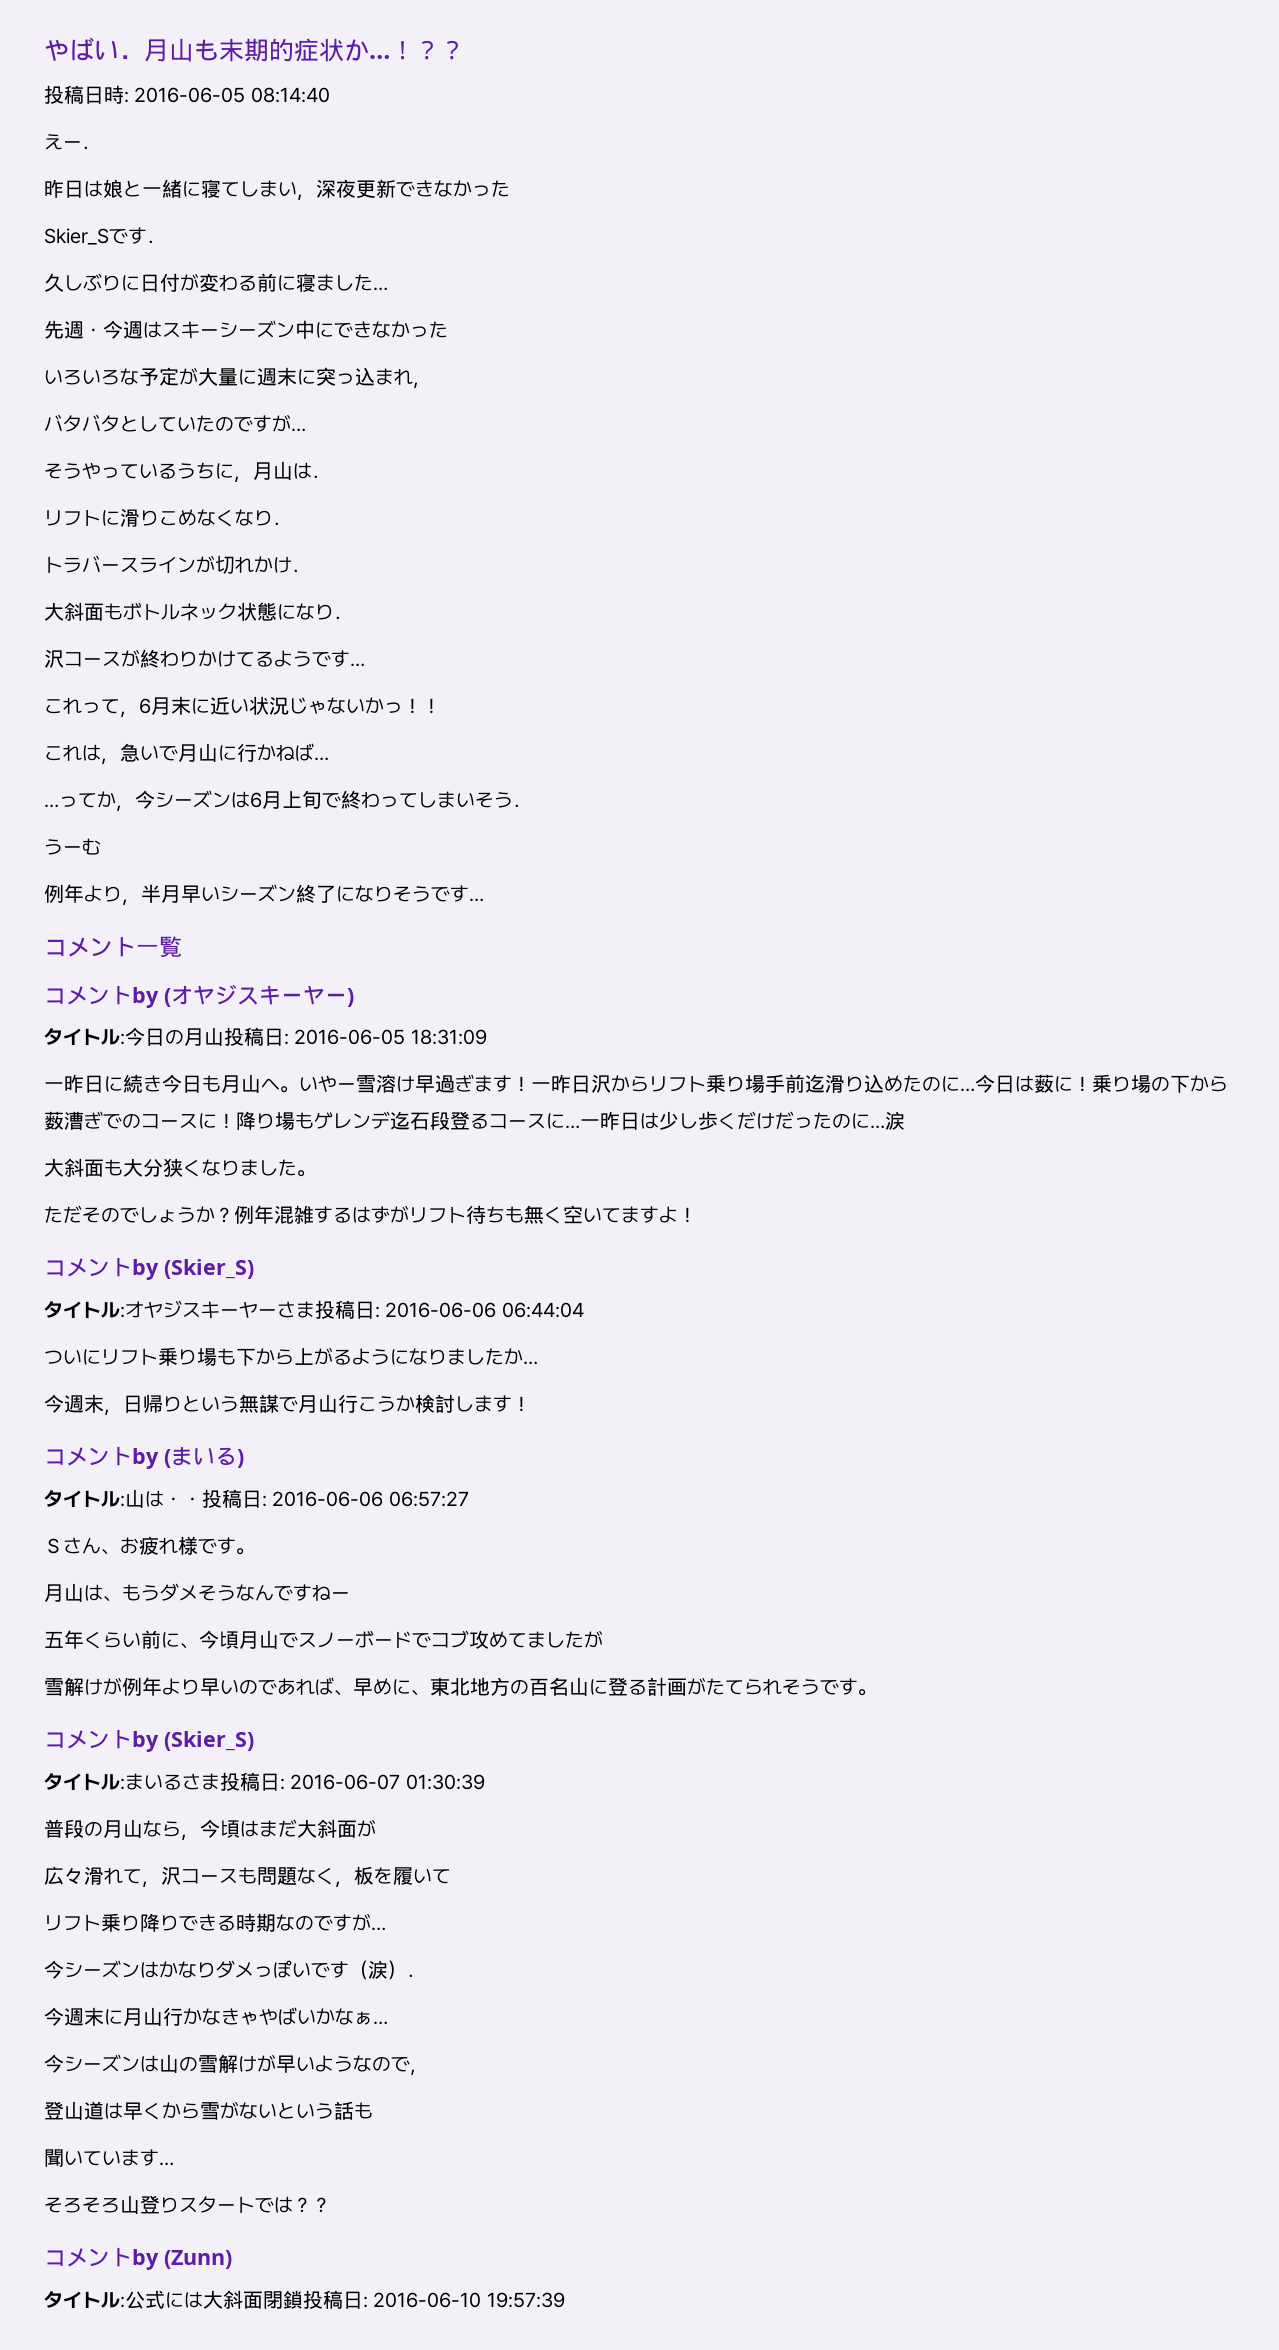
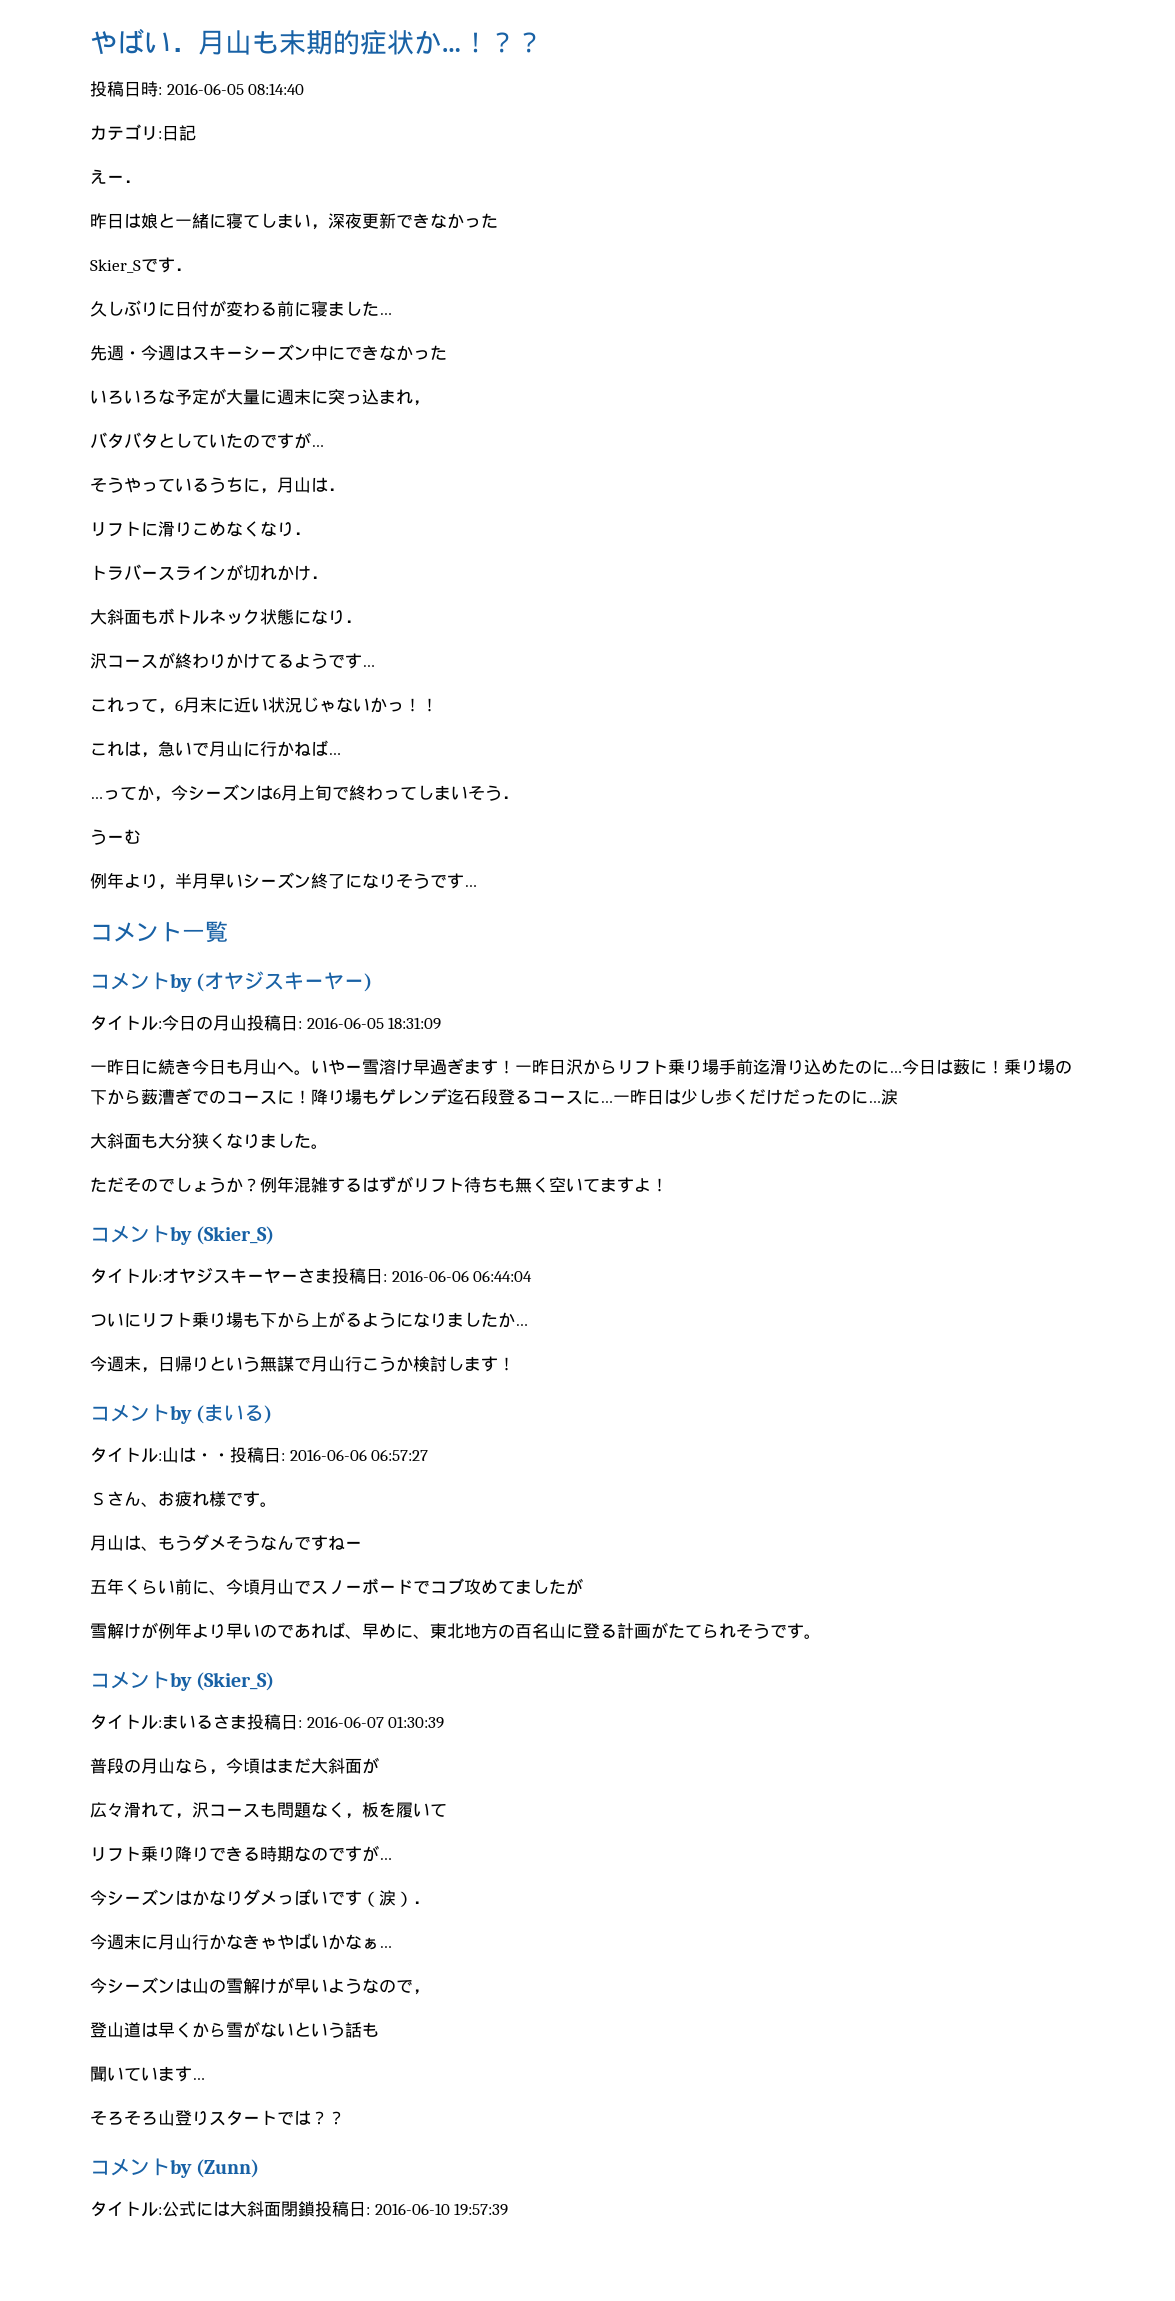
(330, 95) none -> [90,124,196,141] // カテゴリ:日記

